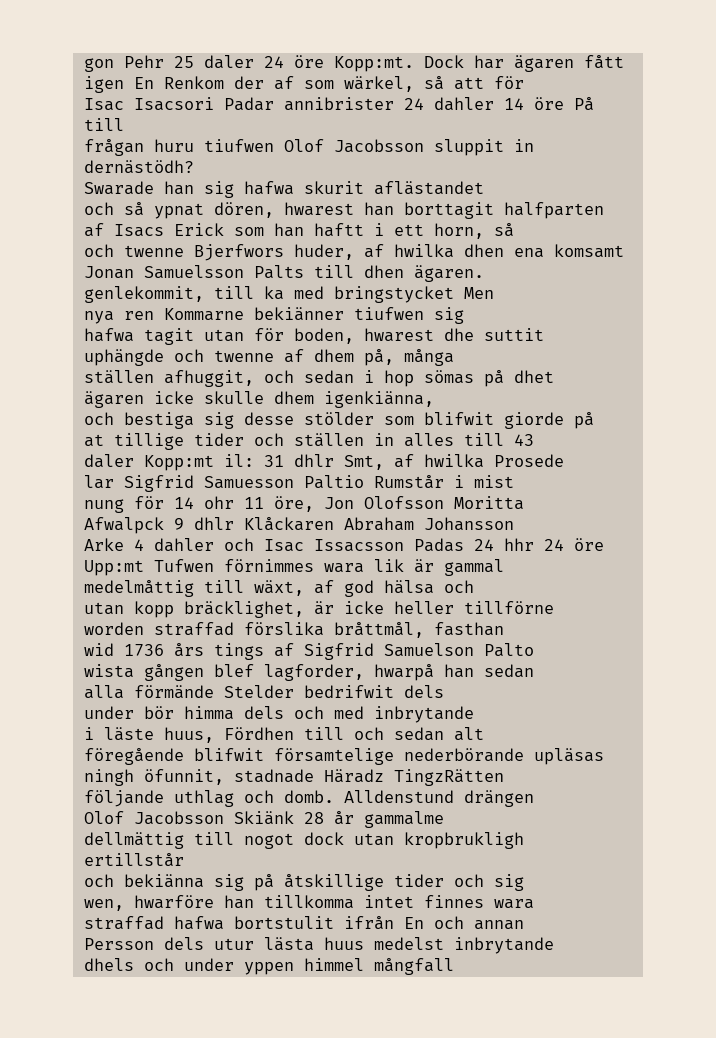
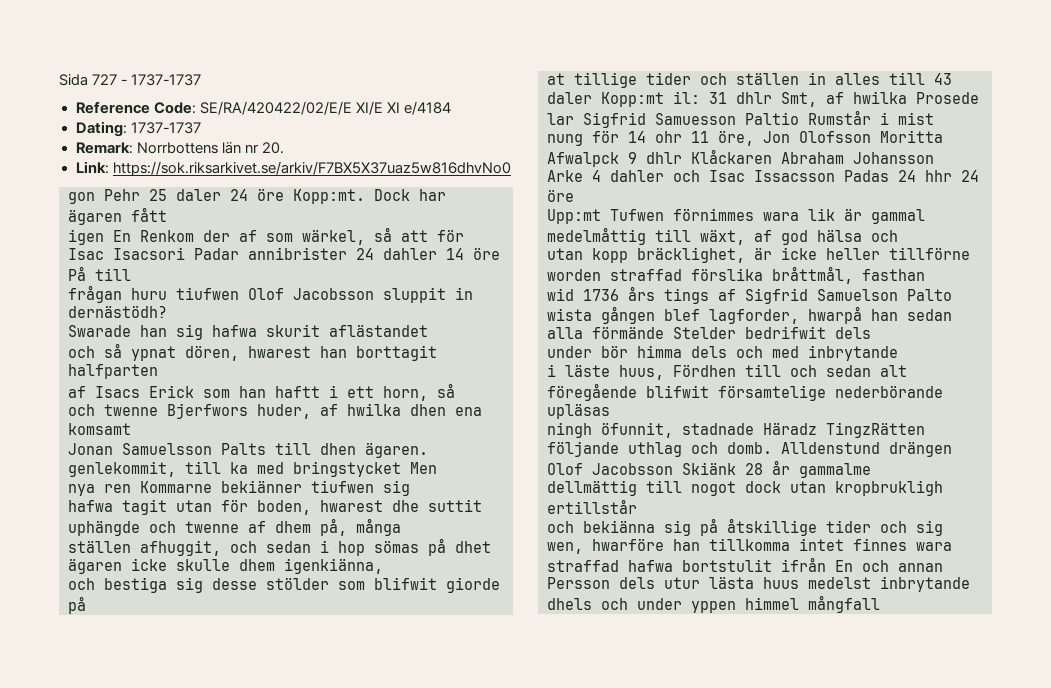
(83, 65) none -> [59,74,202,86] [75,101,451,115] [75,121,201,137] [75,142,284,154] [75,161,511,176] Sida 727 - 1737-1737 // Reference Code: SE/RA/420422/02/E/E XI/E XI e/4184 // Dating: 1737-1737 // Remark: Norrbottens län nr 20. // Link: https://sok.riksarkivet.se/arkiv/F7BX5X37uaz5w816dhvNo0 //

